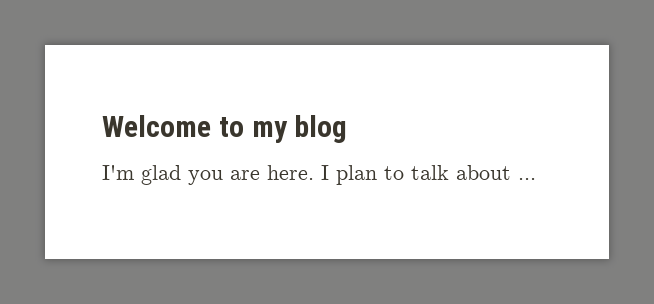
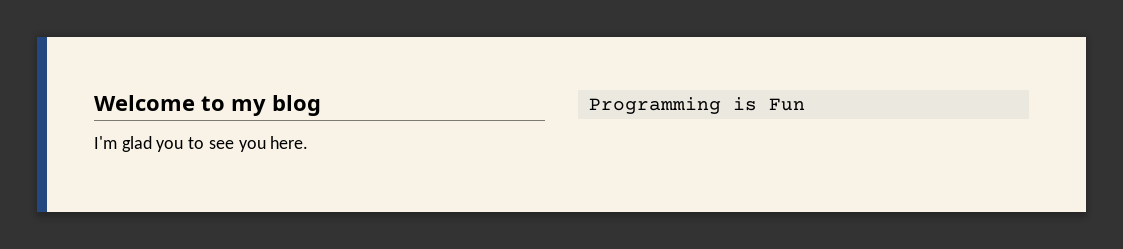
[230,165,536,185] are here. I plan to talk about ... -> [188,136,309,152] [588,97,805,114] to see you here. // Programming is Fun

